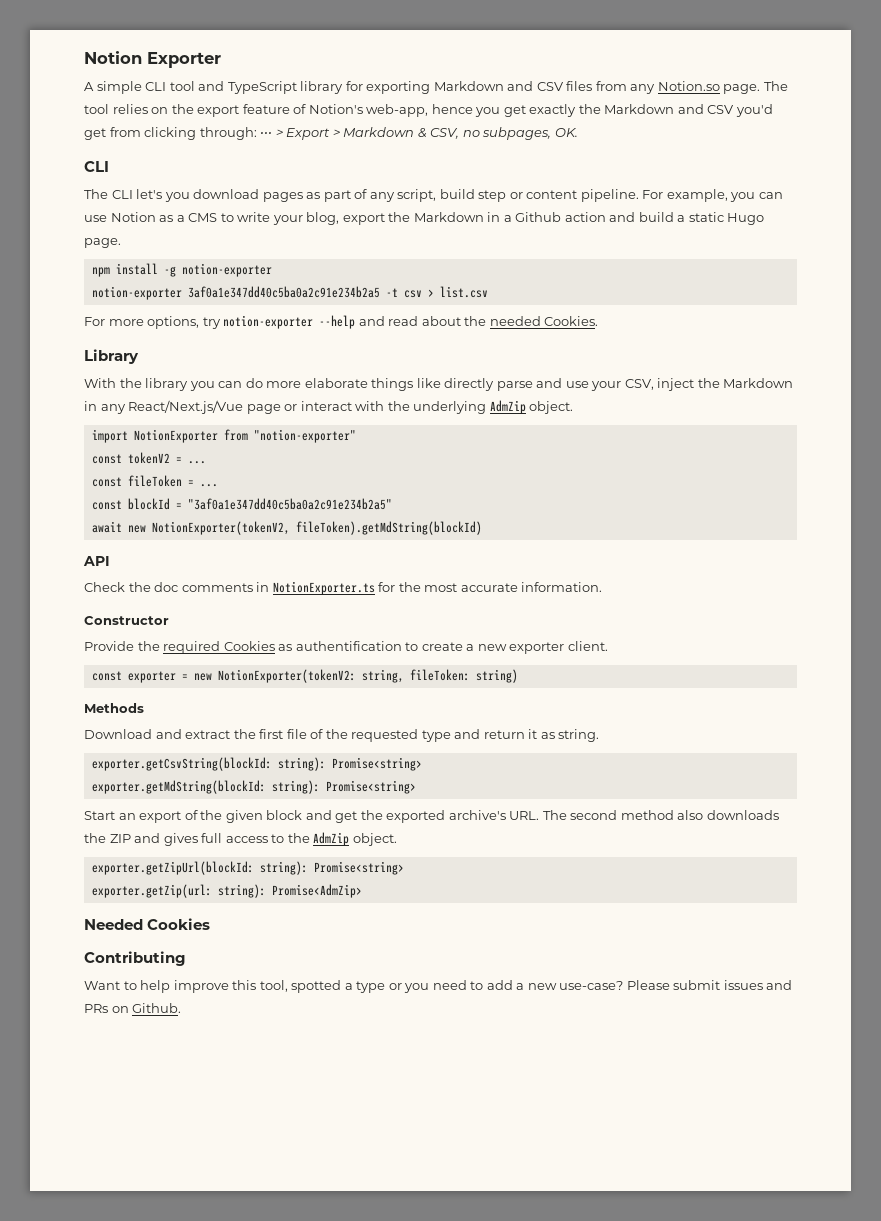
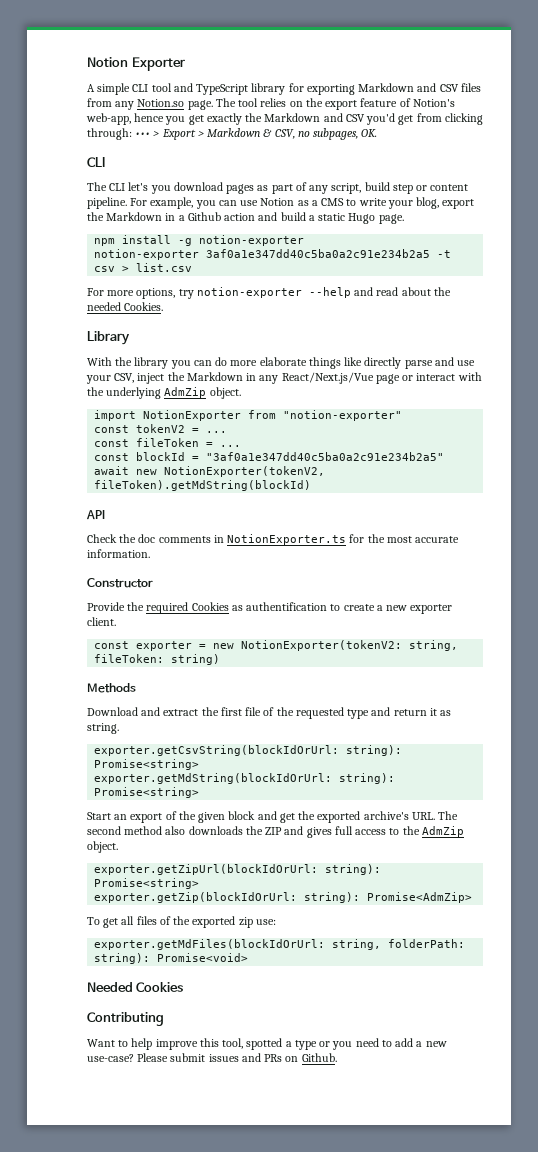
[91,757,422,771] [91,780,266,794] exporter.getCsvString(blockId: string): Promise<string> // exporter.getMdString(blockId: -> [94,745,403,756] [94,759,200,770] [94,773,333,784] exporter.getCsvString(blockIdOrUrl: string): Promise<string> // exporter.getMdString(blockIdOrUrl:
[91,861,404,875] [91,884,212,898] exporter.getZipUrl(blockId: string): Promise<string> // exporter.getZip(url: -> [94,864,382,875] [94,878,200,889] [94,892,298,903] exporter.getZipUrl(blockIdOrUrl: string): Promise<string> // exporter.getZip(blockIdOrUrl:
(362, 891) none -> [87,916,276,928] [94,939,466,950] [94,953,249,964] // To get all files of the exported zip use: // exporter.getMdFiles(blockIdOrUrl: string, folderPath: string): Promise<void>

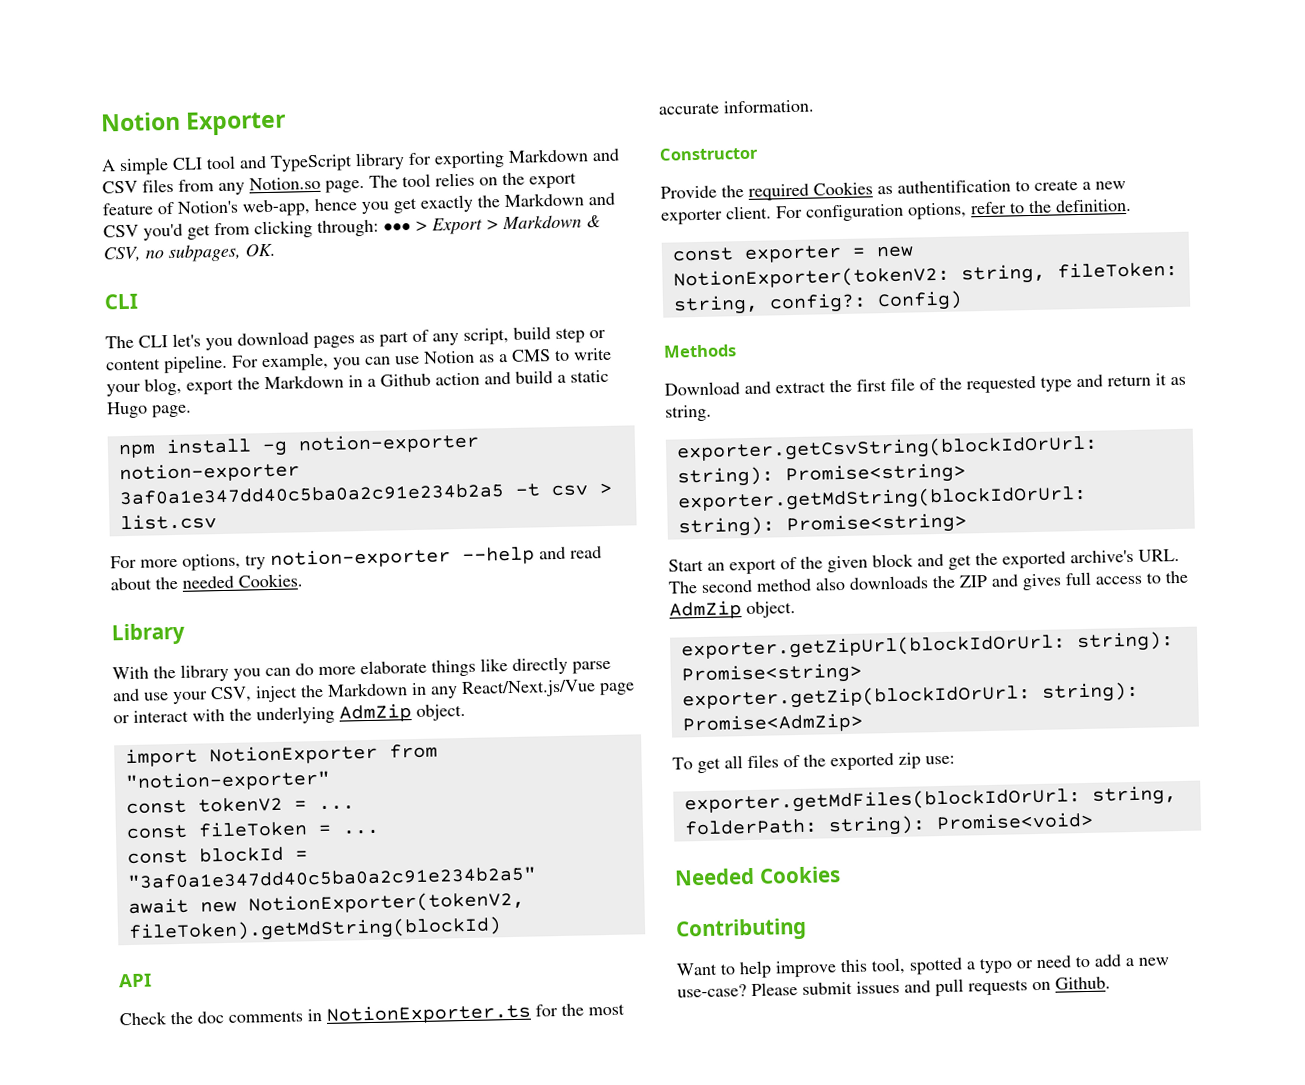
(116, 621) none -> [775,198,1132,222] For configuration options, refer to the definition.
[171,654,221,665] string) -> [672,290,963,316] string, config?: Config)
[294,1040,353,1050] type or you -> [979,957,1033,974] typo or
[264,1054,283,1062] PRs -> [935,978,1028,997] pull requests

